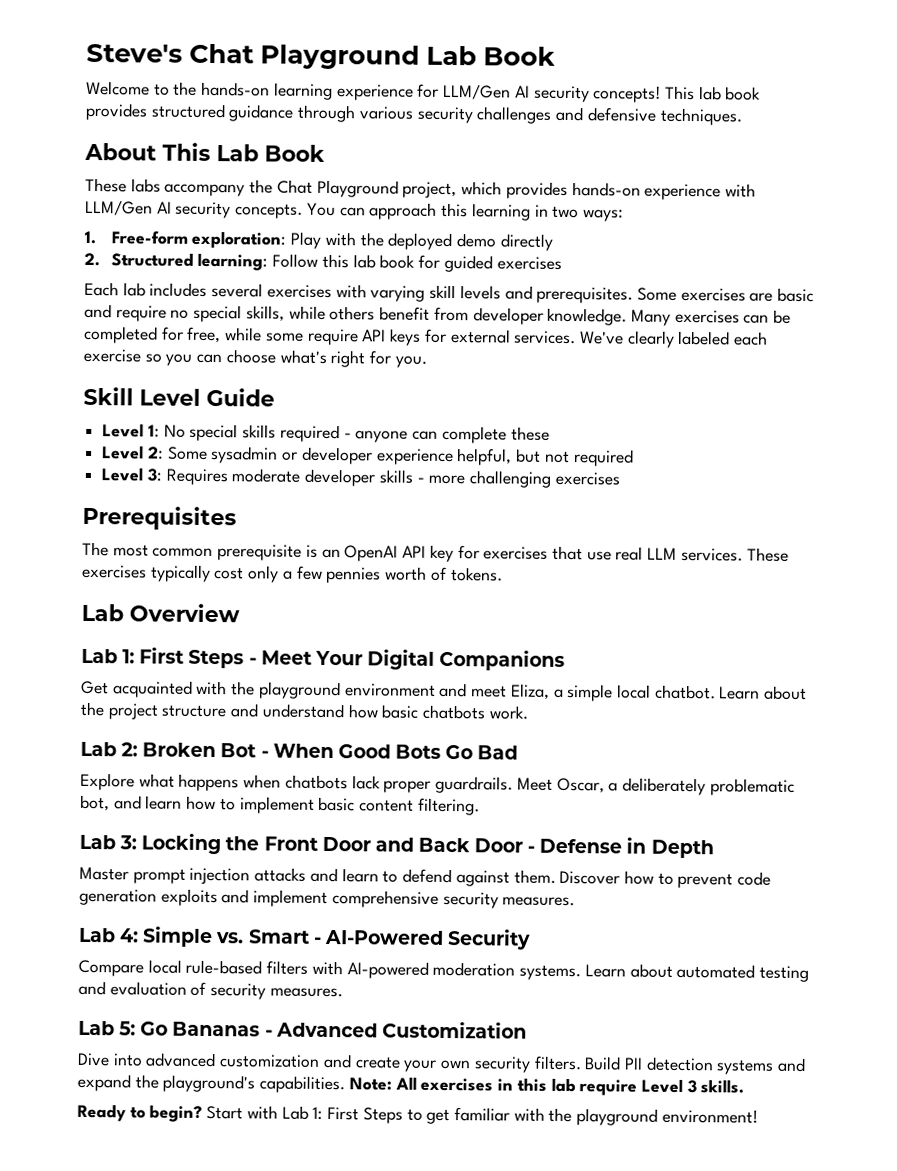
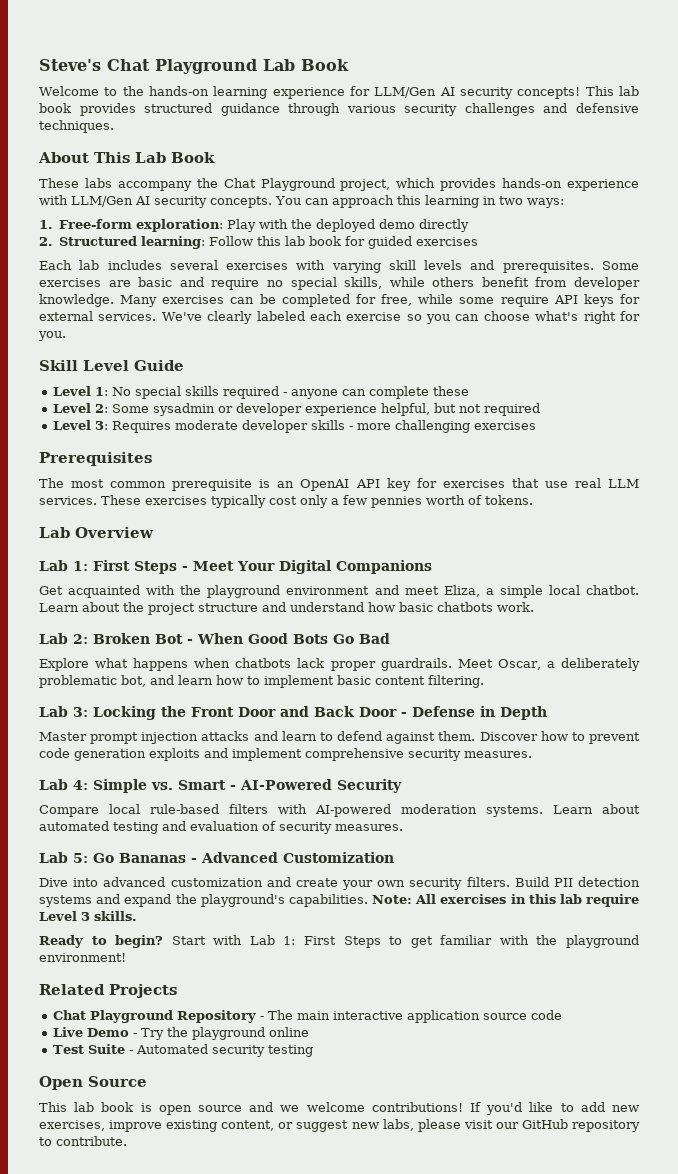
(758, 1116) none -> [39,984,177,998] [52,1010,562,1023] [52,1027,309,1040] [52,1044,313,1057] [39,1076,147,1090] [39,1102,639,1115] [39,1119,640,1132] [39,1136,127,1146] // Related Projects // Chat Playground Repository - The main interactive application source code // Live Demo - Try the playground online // Test Suite - Automated security testing // Open Source // This lab book is open source and we welcome contributions! If you'd like to add new exercises, improve existing content, or suggest new labs, please visit our GitHub repository to contribute.

